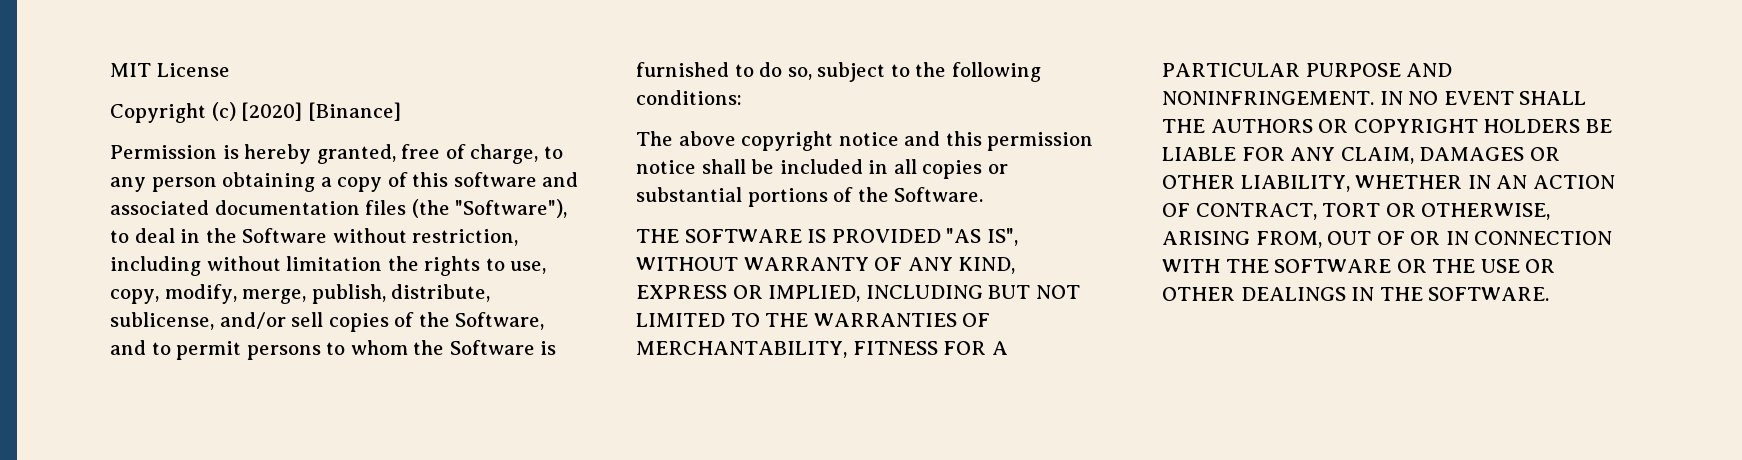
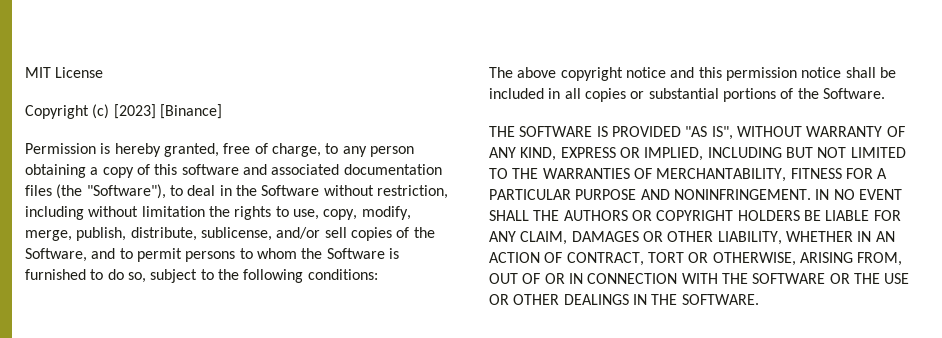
[241,102,303,121] [2020] -> [113,104,156,119] [2023]

